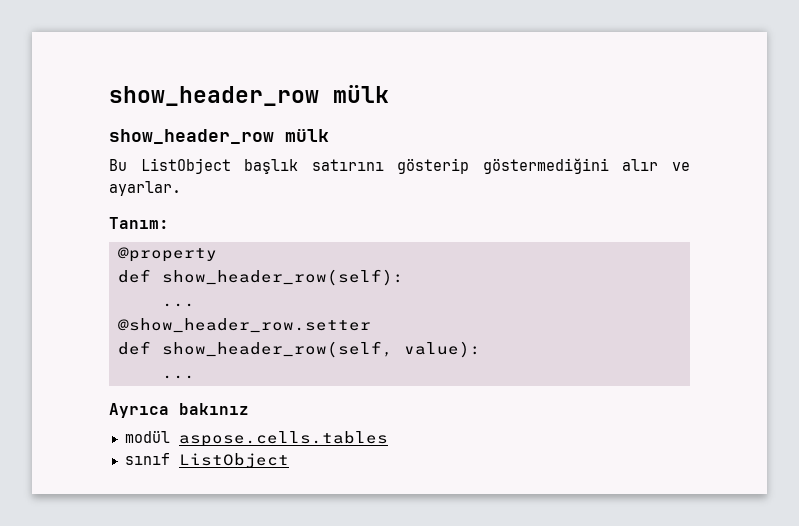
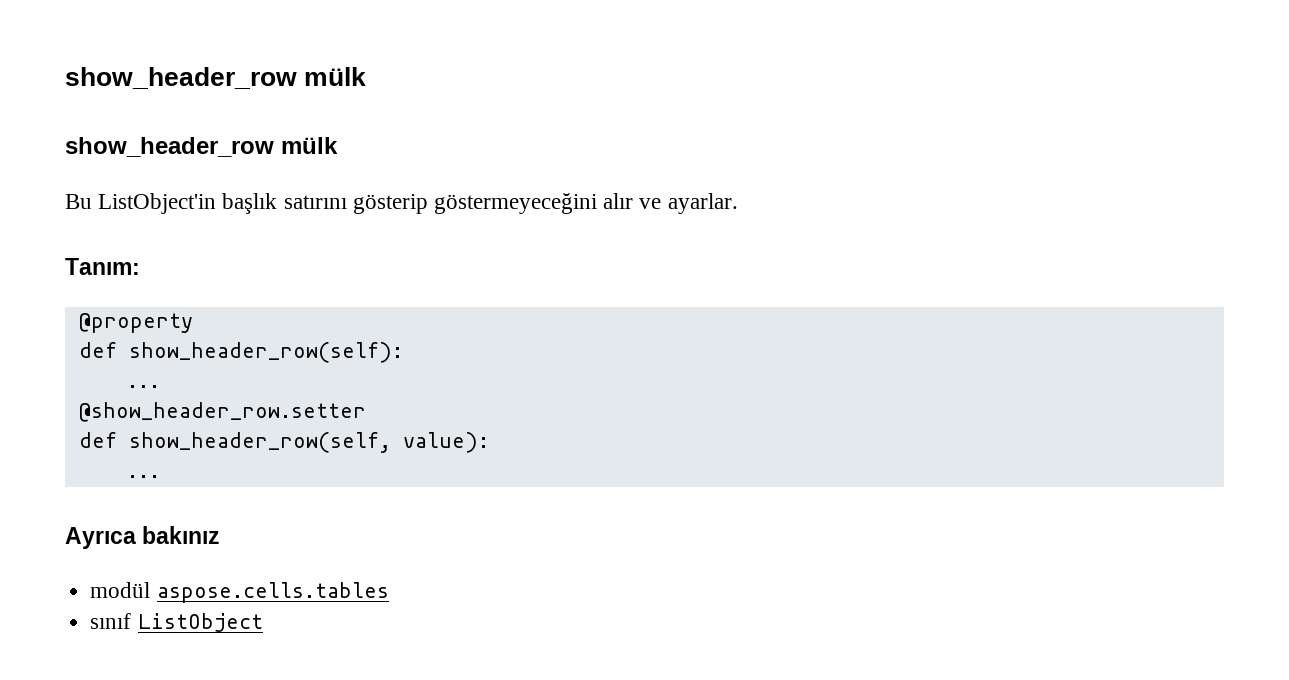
[140,158,231,174] ListObject -> [98,193,217,214] ListObject'in
[482,158,609,174] göstermediğini -> [434,193,598,214] göstermeyeceğini

